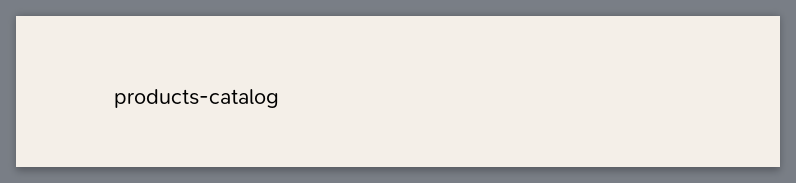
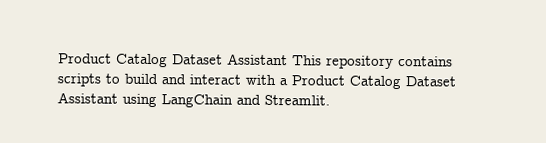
[114,89,279,108] products-catalog -> [58,53,453,69] [57,73,456,90] [57,92,330,108] Product Catalog Dataset Assistant This repository contains scripts to build and interact with a Product Catalog Dataset Assistant using LangChain and Streamlit.

